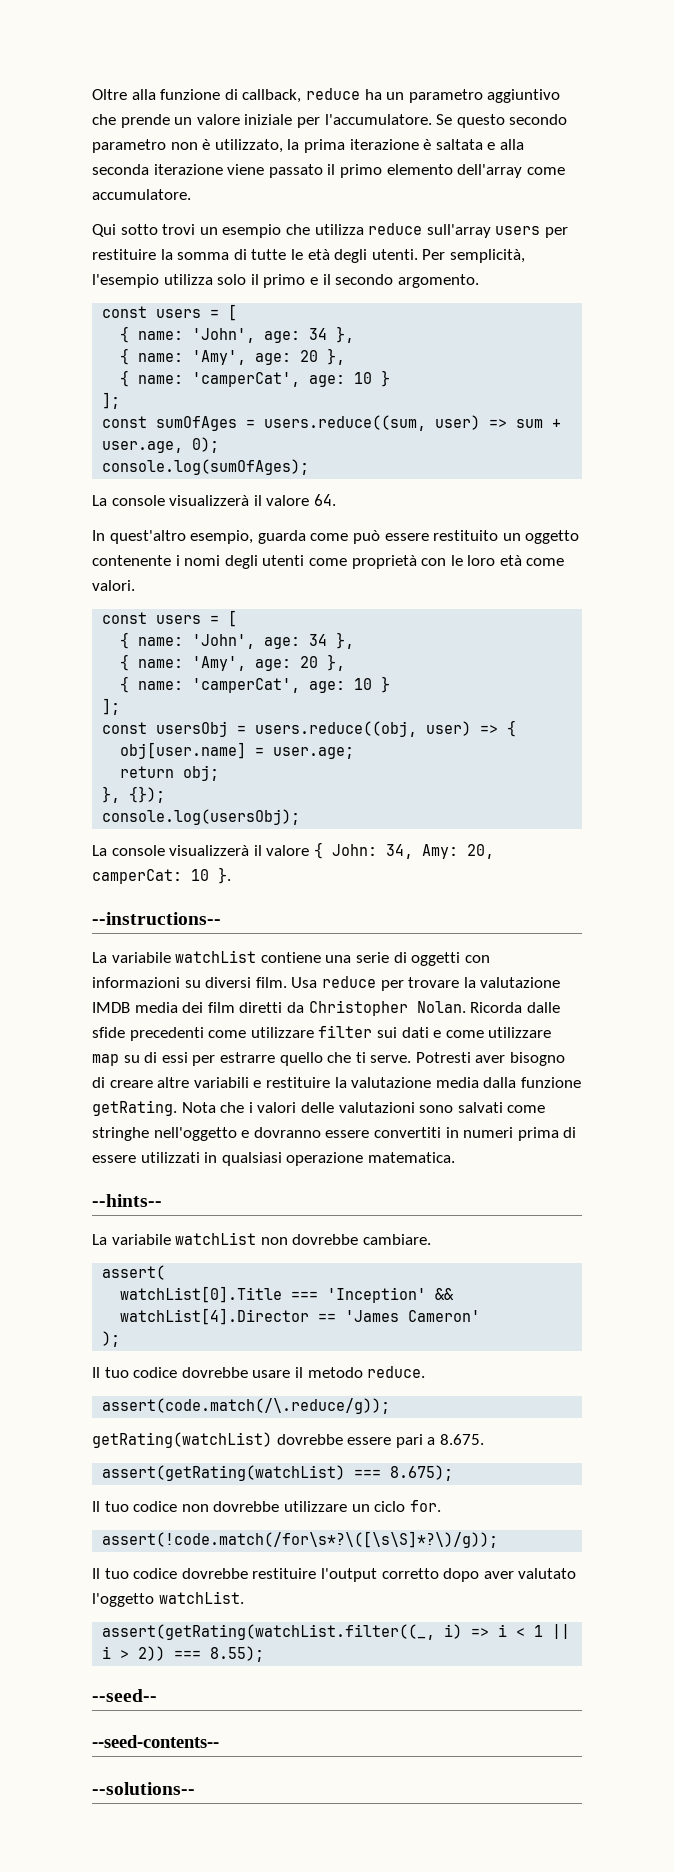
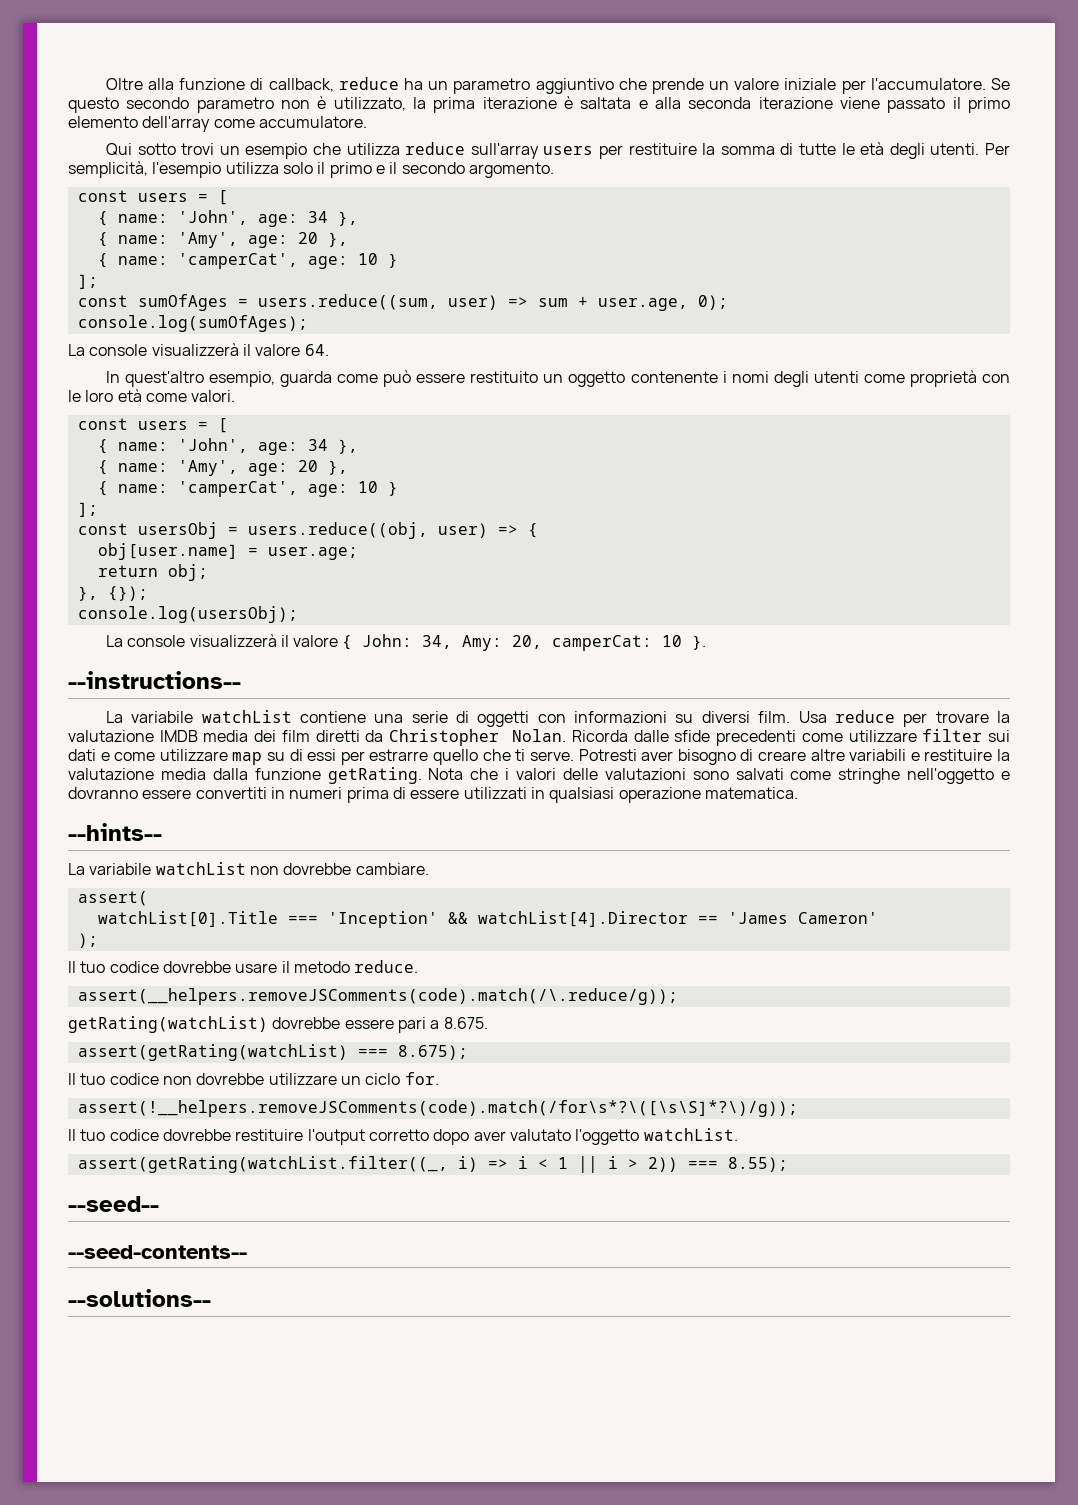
[102,1398,391,1414] assert(code.match(/\.reduce/g)); -> [77,988,678,1005] assert(__helpers.removeJSComments(code).match(/\.reduce/g));
[102,1531,499,1548] assert(!code.match(/for\s*?\([\s\S]*?\)/g)); -> [77,1100,798,1117] assert(!__helpers.removeJSComments(code).match(/for\s*?\([\s\S]*?\)/g));

